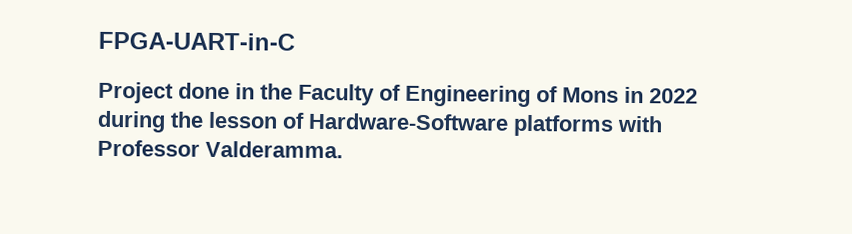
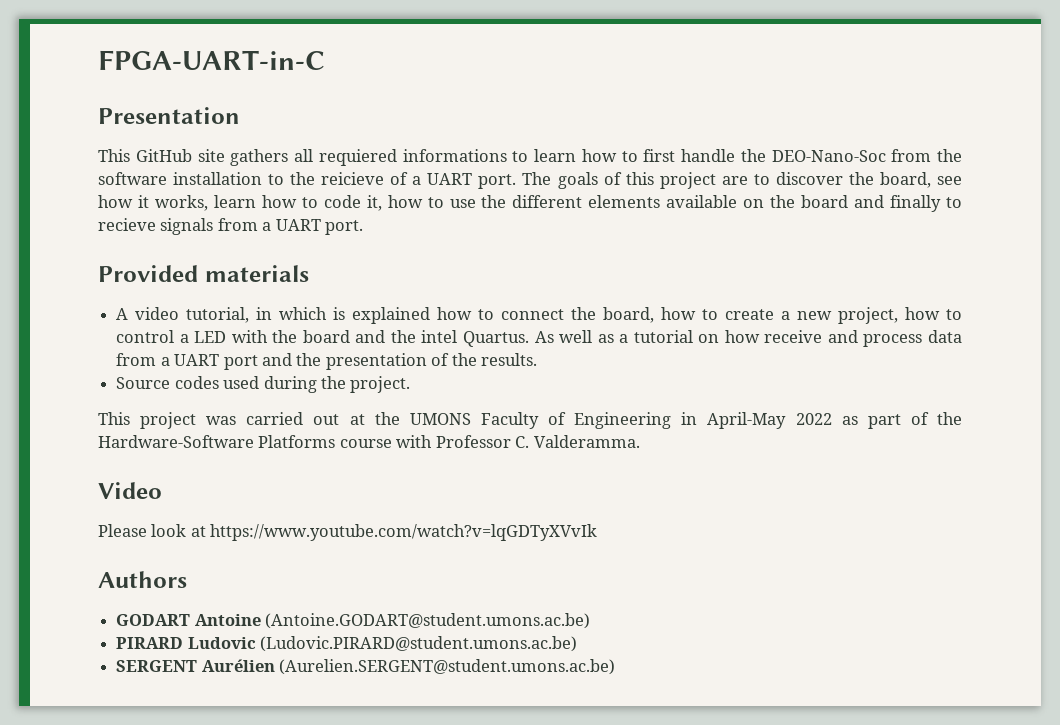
[98,81,698,107] [97,110,614,137] Project done in the Faculty of Engineering of Mons in 2022 during the lesson of Hardware-Software platforms -> [98,107,240,124] [98,149,962,166] [98,172,963,189] [98,195,963,212] [98,218,364,235] [98,265,309,282] [116,307,962,324] [116,330,963,347] [116,353,538,370] [116,376,411,393] [98,412,963,429] [98,435,392,448] Presentation // This GitHub site gathers all requiered informations to learn how to first handle the DEO-Nano-Soc from the software installation to the reicieve of a UART port. The goals of this project are to discover the board, see how it works, learn how to code it, how to use the different elements available on the board and finally to recieve signals from a UART port. // Provided materials // A video tutorial, in which is explained how to connect the board, how to create a new project, how to control a LED with the board and the intel Quartus. As well as a tutorial on how receive and process data from a UART port and the presentation of the results. // Source codes used during the project. // This project was carried out at the UMONS Faculty of Engineering in April-May 2022 as part of the Hardware-Software Platforms course
(200, 148) none -> [515,436,530,448] C.
(343, 149) none -> [98,482,162,499] [98,524,598,541] [98,571,187,588] [116,613,591,629] [116,636,578,652] [116,659,616,675] // Video // Please look at https://www.youtube.com/watch?v=lqGDTyXVvIk // Authors // GODART Antoine (Antoine.GODART@student.umons.ac.be) // PIRARD Ludovic (Ludovic.PIRARD@student.umons.ac.be) // SERGENT Aurélien (Aurelien.SERGENT@student.umons.ac.be)

